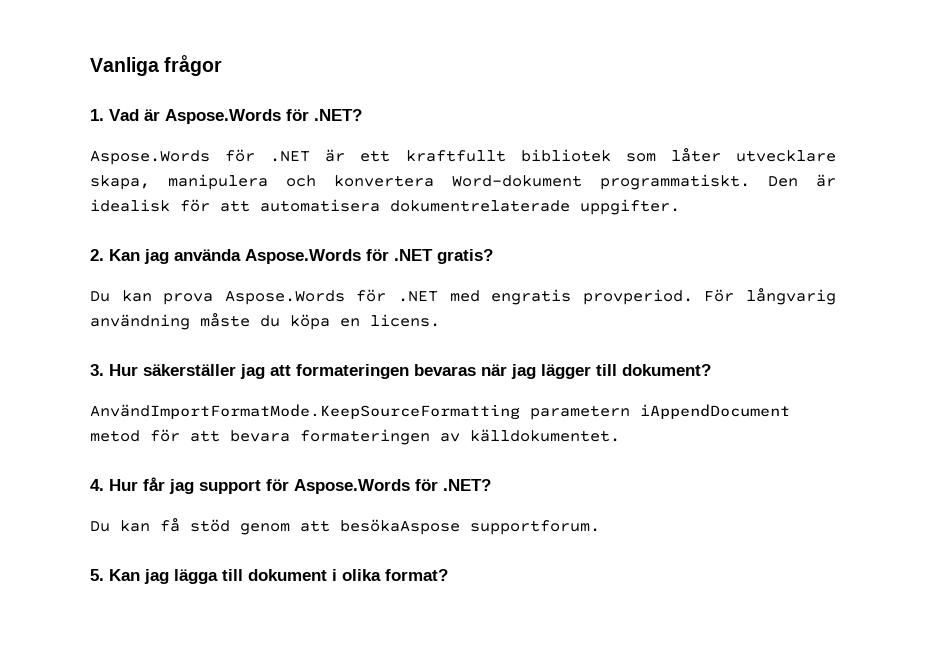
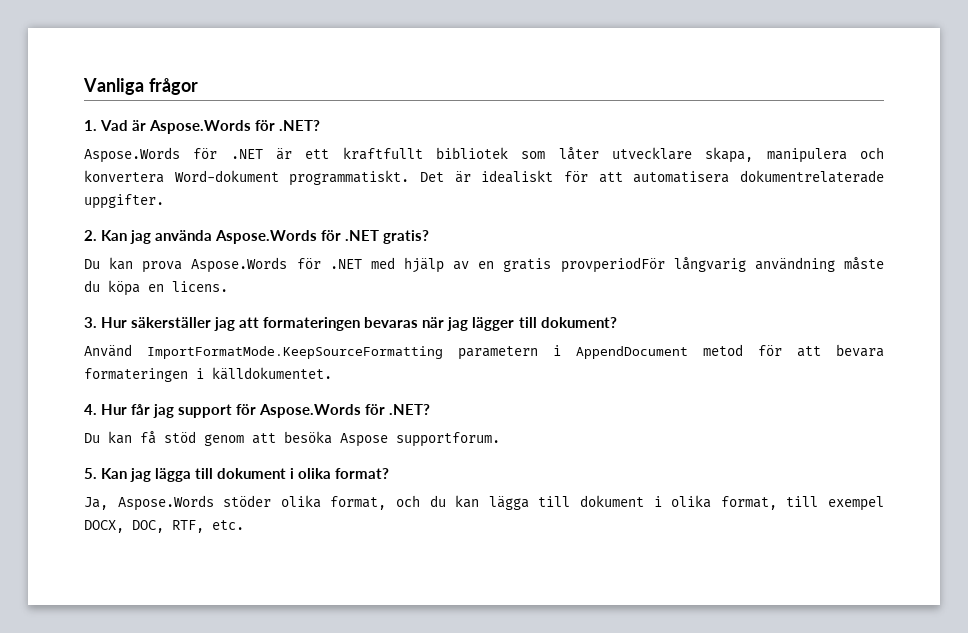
[768,174,836,187] [90,199,170,212] Den är idealisk -> [420,170,554,183] Det är idealiskt
[491,289,735,305] engratis provperiod. För -> [404,257,665,273] hjälp av en gratis provperiodFör
[90,404,790,420] AnvändImportFormatMode.KeepSourceFormatting parametern iAppendDocument -> [84,344,688,360] Använd ImportFormatMode.KeepSourceFormatting parametern i AppendDocument
[440,433,460,442] av -> [196,368,204,379] i
[340,519,460,535] besökaAspose -> [284,431,388,447] besöka Aspose
(448, 575) none -> [84,495,885,511] [84,520,244,533] // Ja, Aspose.Words stöder olika format, och du kan lägga till dokument i olika format, till exempel DOCX, DOC, RTF, etc.

